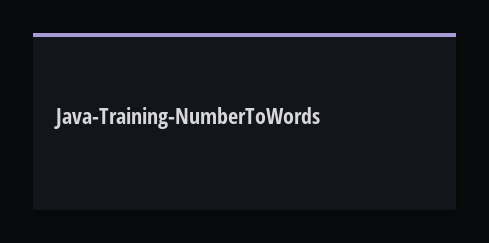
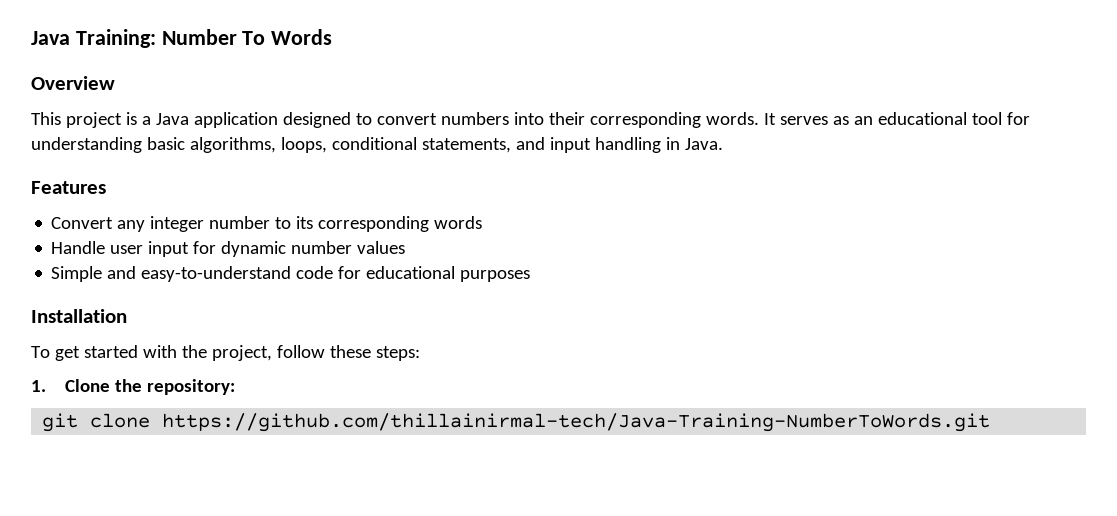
[54,107,320,129] Java-Training-NumberToWords -> [31,29,333,48] [31,76,115,90] [31,112,1030,128] [31,137,723,153] [31,181,106,194] [51,216,483,232] [51,241,406,257] [51,266,531,282] [31,309,127,323] [31,345,420,361] [31,379,236,395] [42,413,991,432] Java Training: Number To Words // Overview // This project is a Java application designed to convert numbers into their corresponding words. It serves as an educational tool for understanding basic algorithms, loops, conditional statements, and input handling in Java. // Features // Convert any integer number to its corresponding words // Handle user input for dynamic number values // Simple and easy-to-understand code for educational purposes // Installation // To get started with the project, follow these steps: // 1. Clone the repository: // git clone https://github.com/thillainirmal-tech/Java-Training-NumberToWords.git

